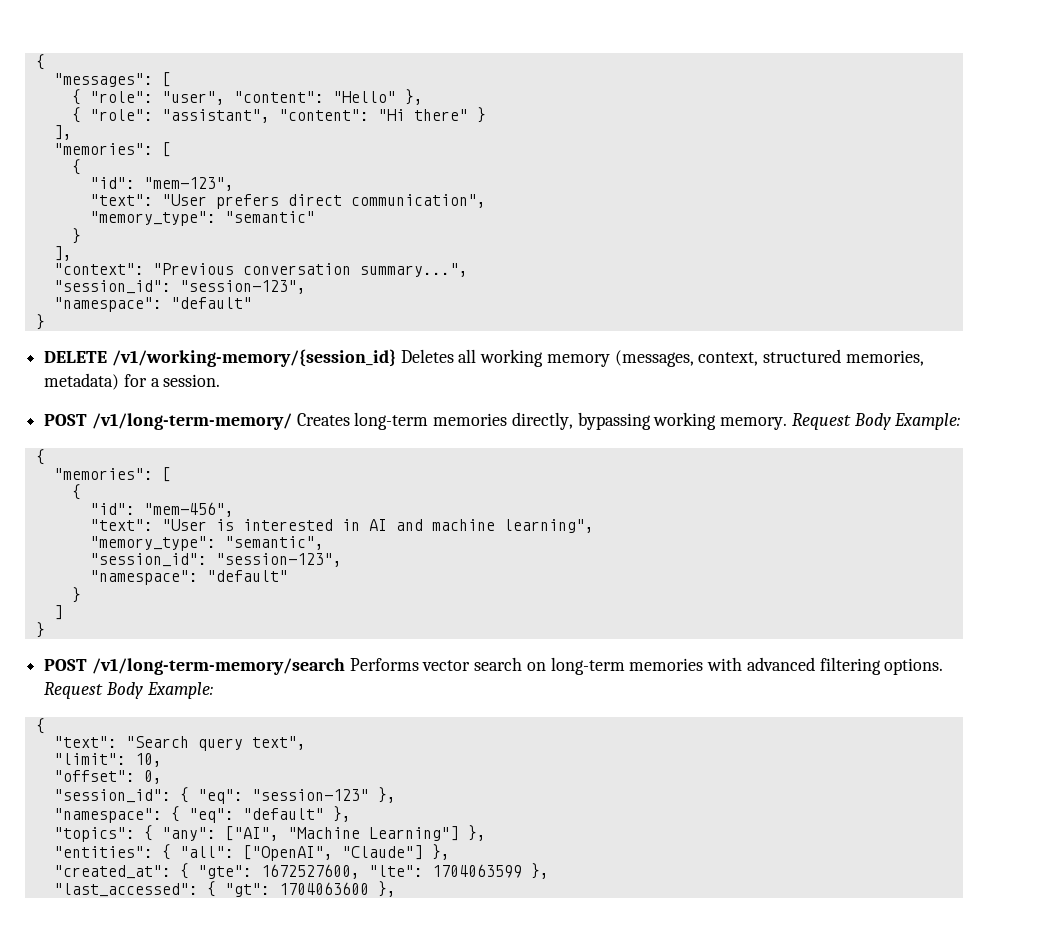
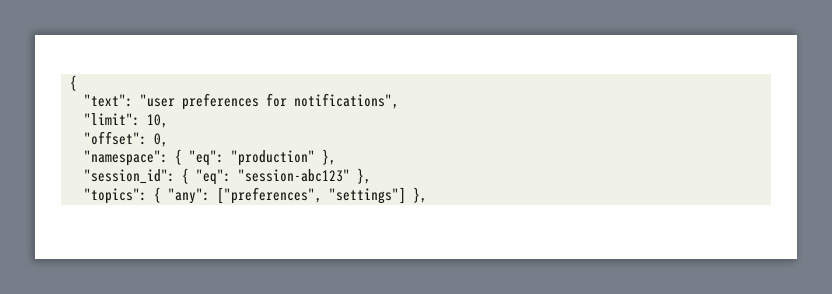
[35,54,45,70] [53,72,171,87] [71,89,423,105] [71,107,486,123] [53,125,72,140] [53,142,171,157] [71,159,81,175] [89,177,234,191] [89,194,486,209] [89,211,315,226] [71,228,81,244] [53,246,72,261] [53,263,468,277] [53,280,306,294] [53,297,252,312] [35,314,45,330] [44,349,924,367] [44,373,221,390] [44,412,961,430] [35,449,45,465] [53,467,171,482] [71,484,81,500] [89,502,234,517] [89,519,594,533] [89,536,324,551] [89,553,342,567] [89,570,288,585] [71,587,81,603] [53,605,63,620] [35,622,45,638] [44,657,944,675] [44,682,213,699] [35,718,45,734] [53,736,306,751] [53,753,162,767] [53,770,162,784] [53,787,396,804] [53,806,351,823] [53,825,486,842] [53,844,450,861] [53,863,549,879] [53,881,369,897] { // "messages": [ // { "role": "user", "content": "Hello" }, // { "role": "assistant", "content": "Hi there" } // ], // "memories": [ // { // "id": "mem-123", // "text": "User prefers direct communication", // "memory_type": "semantic" // } // ], // "context": "Previous conversation summary...", // "session_id": "session-123", // "namespace": "default" // } // DELETE /v1/working-memory/{session_id} Deletes all working memory (messages, context, structured memories, metadata) for a session. // POST /v1/long-term-memory/ Creates long-term memories directly, bypassing working memory. Request Body Example: // { // "memories": [ // { // "id": "mem-456", // "text": "User is interested in AI and machine learning", // "memory_type": "semantic", // "session_id": "session-123", // "namespace": "default" // } // ] // } // POST /v1/long-term-memory/search Performs vector search on long-term memories with advanced filtering options. Request Body Example: // { // "text": "Search query text", // "limit": 10, // "offset": 0, // "session_id": { "eq": "session-123" }, // "namespace": { "eq": "default" }, // "topics": { "any": ["AI", "Machine Learning"] }, // "entities": { "all": ["OpenAI", "Claude"] }, // "created_at": { "gte": 1672527600, "lte": 1704063599 }, // "last_accessed": { "gt": 1704063600 -> [69,75,77,91] [83,93,399,110] [83,113,168,128] [83,131,168,147] [83,149,336,166] [83,168,371,185] [83,187,406,204] { // "text": "user preferences for notifications", // "limit": 10, // "offset": 0, // "namespace": { "eq": "production" }, // "session_id": { "eq": "session-abc123" }, // "topics": { "any": ["preferences", "settings"]

